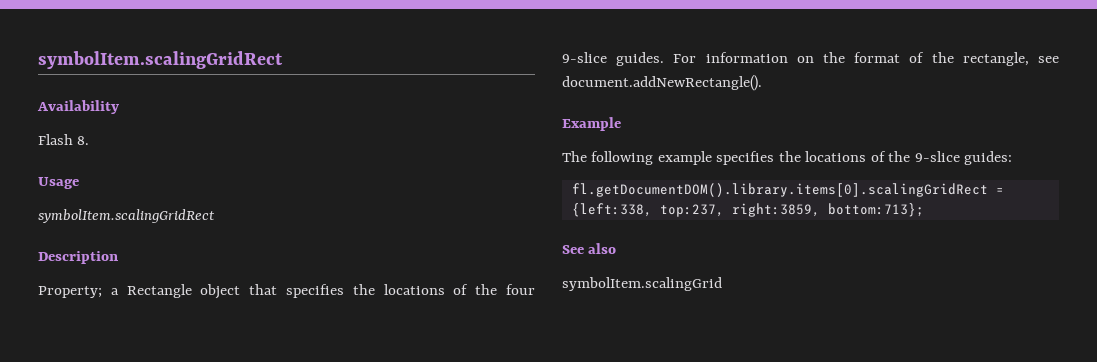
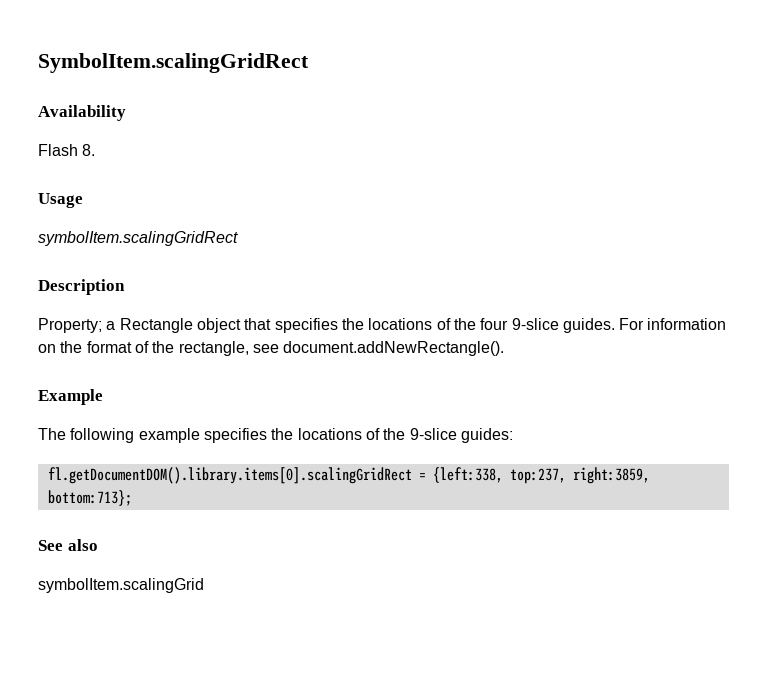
[38,51,283,69] symbolItem.scalingGridRect -> [38,53,309,73] SymbolItem.scalingGridRect

